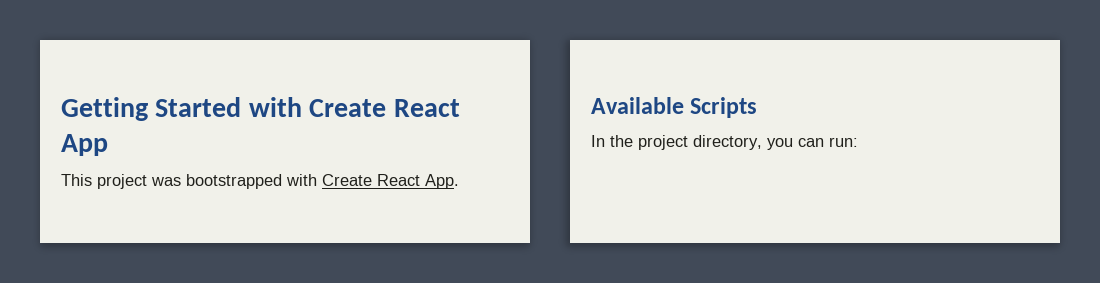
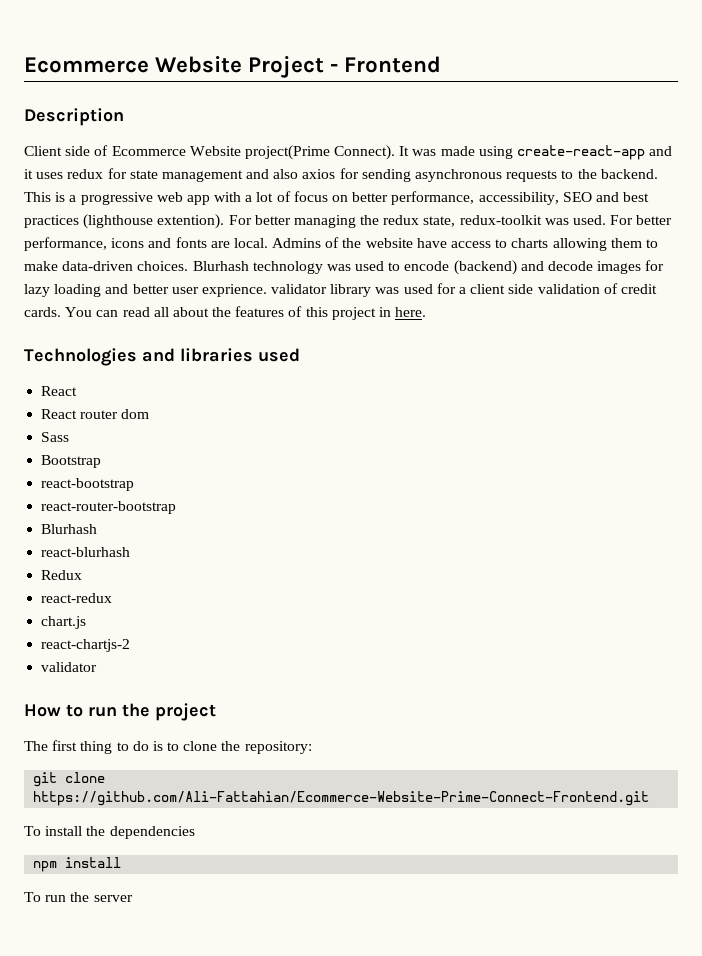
[61,97,460,121] [61,134,108,156] [61,174,459,189] [591,97,758,118] [591,135,858,150] Getting Started with Create React App // This project was bootstrapped with Create React App. // Available Scripts // In the project directory, you can run: -> [24,56,442,78] [24,108,124,126] [24,145,673,160] [24,168,658,182] [24,191,650,205] [24,214,673,229] [24,237,658,251] [24,260,665,275] [24,283,657,297] [24,306,427,320] [24,348,300,366] [41,386,78,396] [41,409,150,419] [41,432,70,442] [41,455,102,468] [41,478,135,491] [41,501,177,514] [41,524,98,534] [41,547,131,557] [41,570,83,580] [41,593,113,603] [41,616,87,629] [41,639,131,652] [41,662,98,672] [24,703,216,721] [24,740,312,754] [33,772,106,787] [33,791,650,806] [24,826,195,839] [33,857,122,872] [24,892,133,902] Ecommerce Website Project - Frontend // Description // Client side of Ecommerce Website project(Prime Connect). It was made using create-react-app and it uses redux for state management and also axios for sending asynchronous requests to the backend. This is a progressive web app with a lot of focus on better performance, accessibility, SEO and best practices (lighthouse extention). For better managing the redux state, redux-toolkit was used. For better performance, icons and fonts are local. Admins of the website have access to charts allowing them to make data-driven choices. Blurhash technology was used to encode (backend) and decode images for lazy loading and better user exprience. validator library was used for a client side validation of credit cards. You can read all about the features of this project in here. // Technologies and libraries used // React // React router dom // Sass // Bootstrap // react-bootstrap // react-router-bootstrap // Blurhash // react-blurhash // Redux // react-redux // chart.js // react-chartjs-2 // validator // How to run the project // The first thing to do is to clone the repository: // git clone https://github.com/Ali-Fattahian/Ecommerce-Website-Prime-Connect-Frontend.git // To install the dependencies // npm install // To run the server

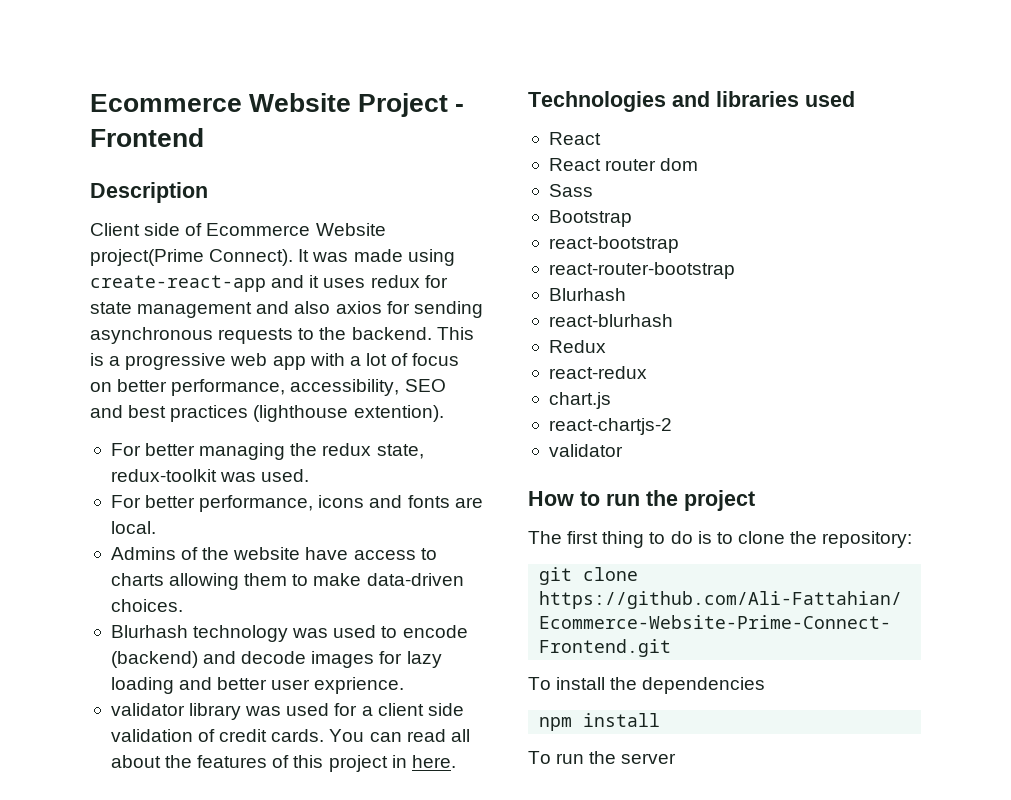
(225, 221) none -> (444, 413) //
(607, 220) none -> (310, 475) //
(268, 243) none -> (156, 527) //
(189, 266) none -> (183, 605) //
(267, 290) none -> (405, 685) //

